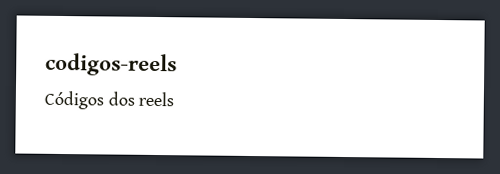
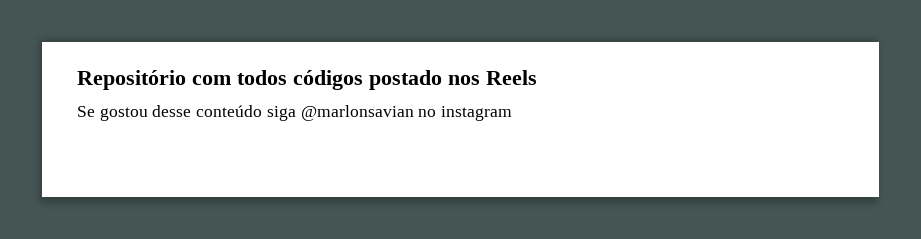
[45,52,177,77] [44,90,175,110] codigos-reels // Códigos dos reels -> [77,70,537,90] [77,105,513,121] Repositório com todos códigos postado nos Reels // Se gostou desse conteúdo siga @marlonsavian no instagram

